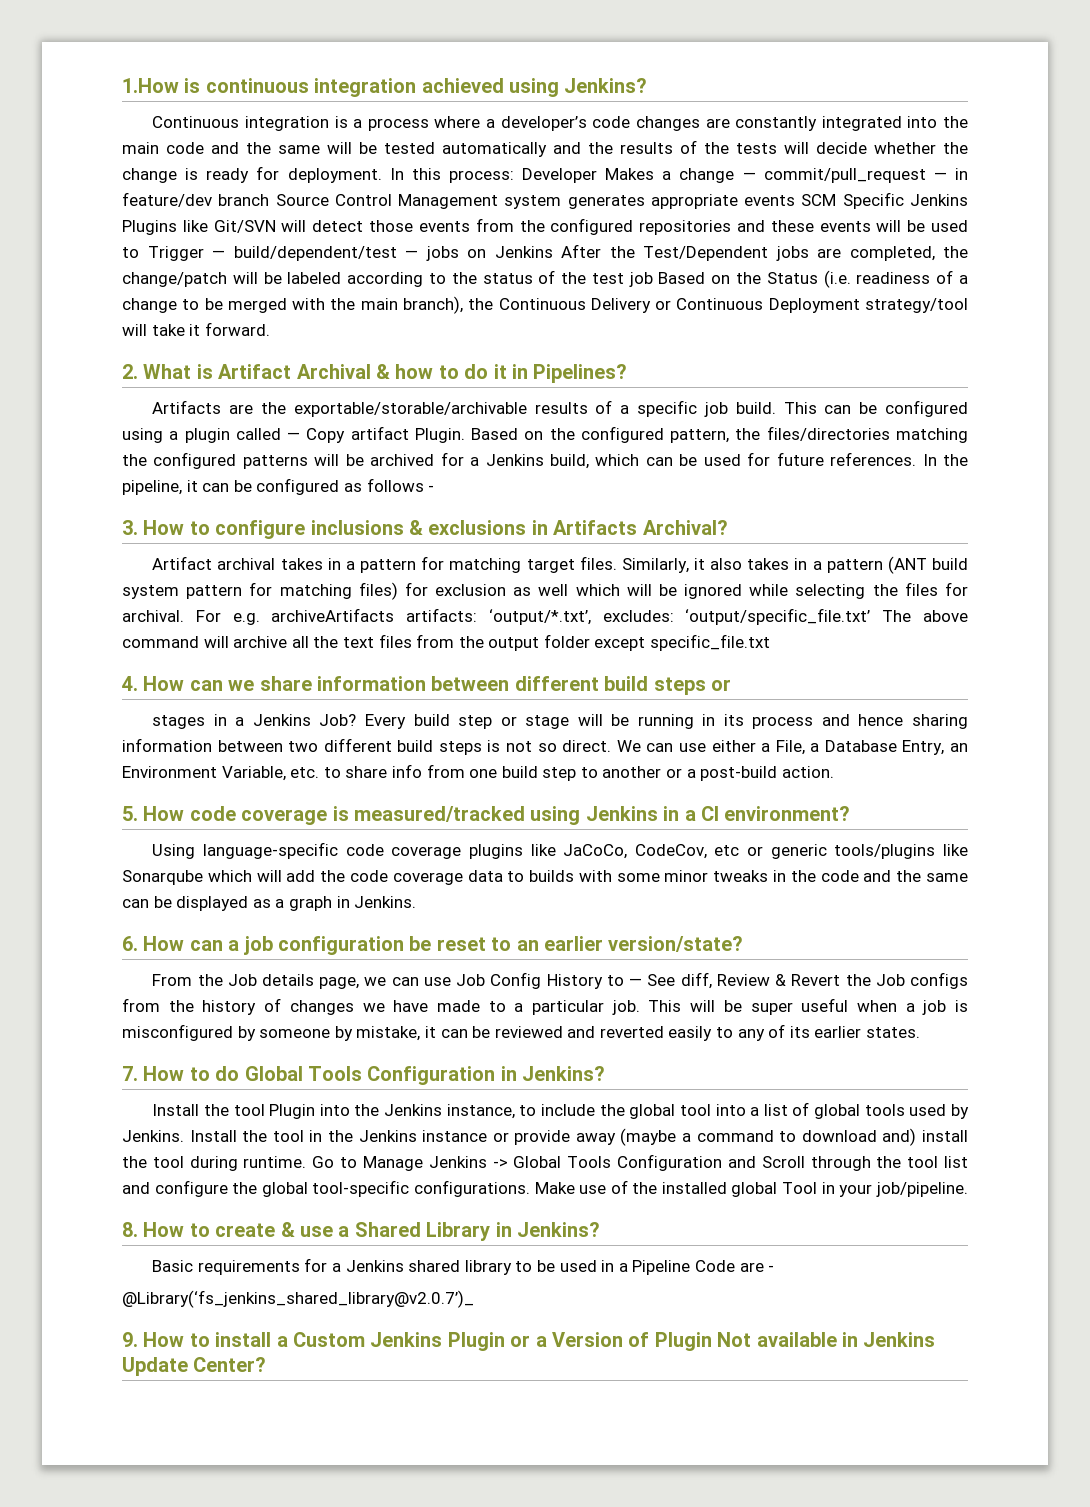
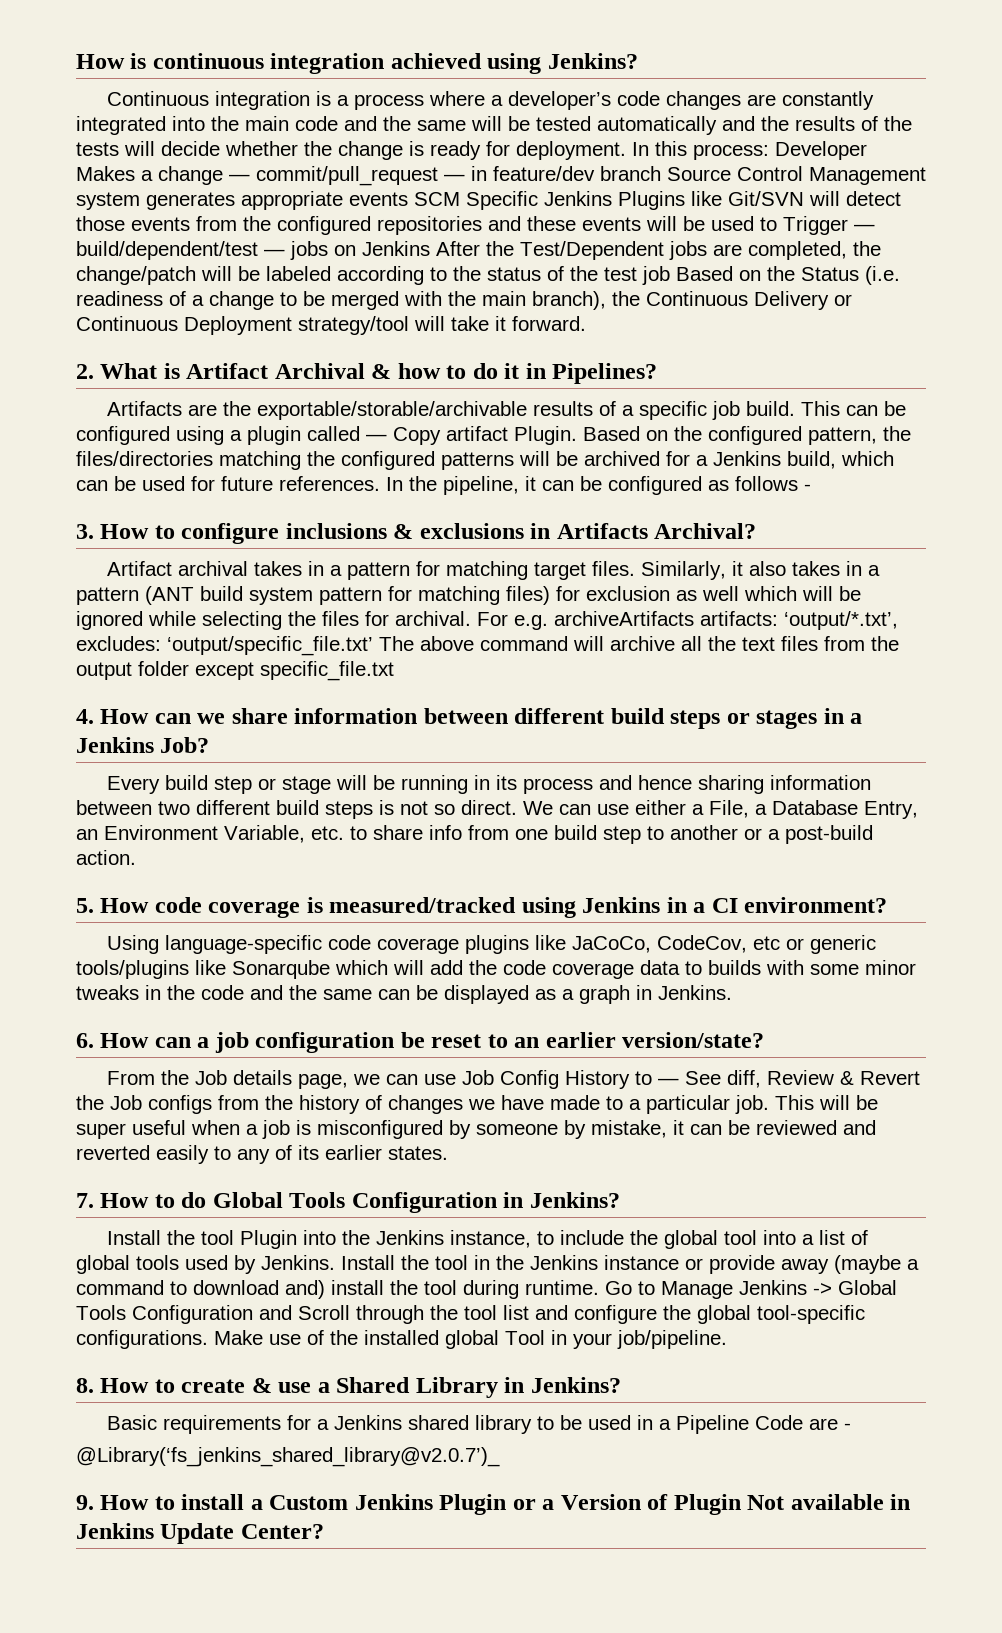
[122,78,179,93] 1.How -> [76,54,125,69] How
(731, 685) // -> (750, 718) none
(357, 720) none -> (210, 745) //

